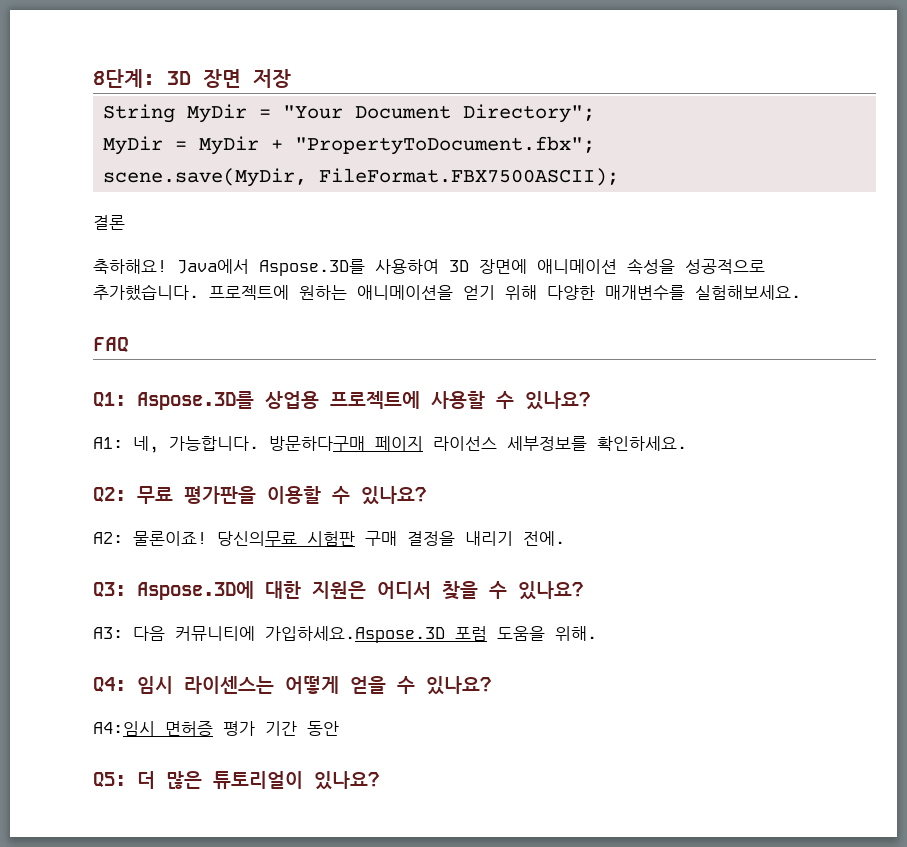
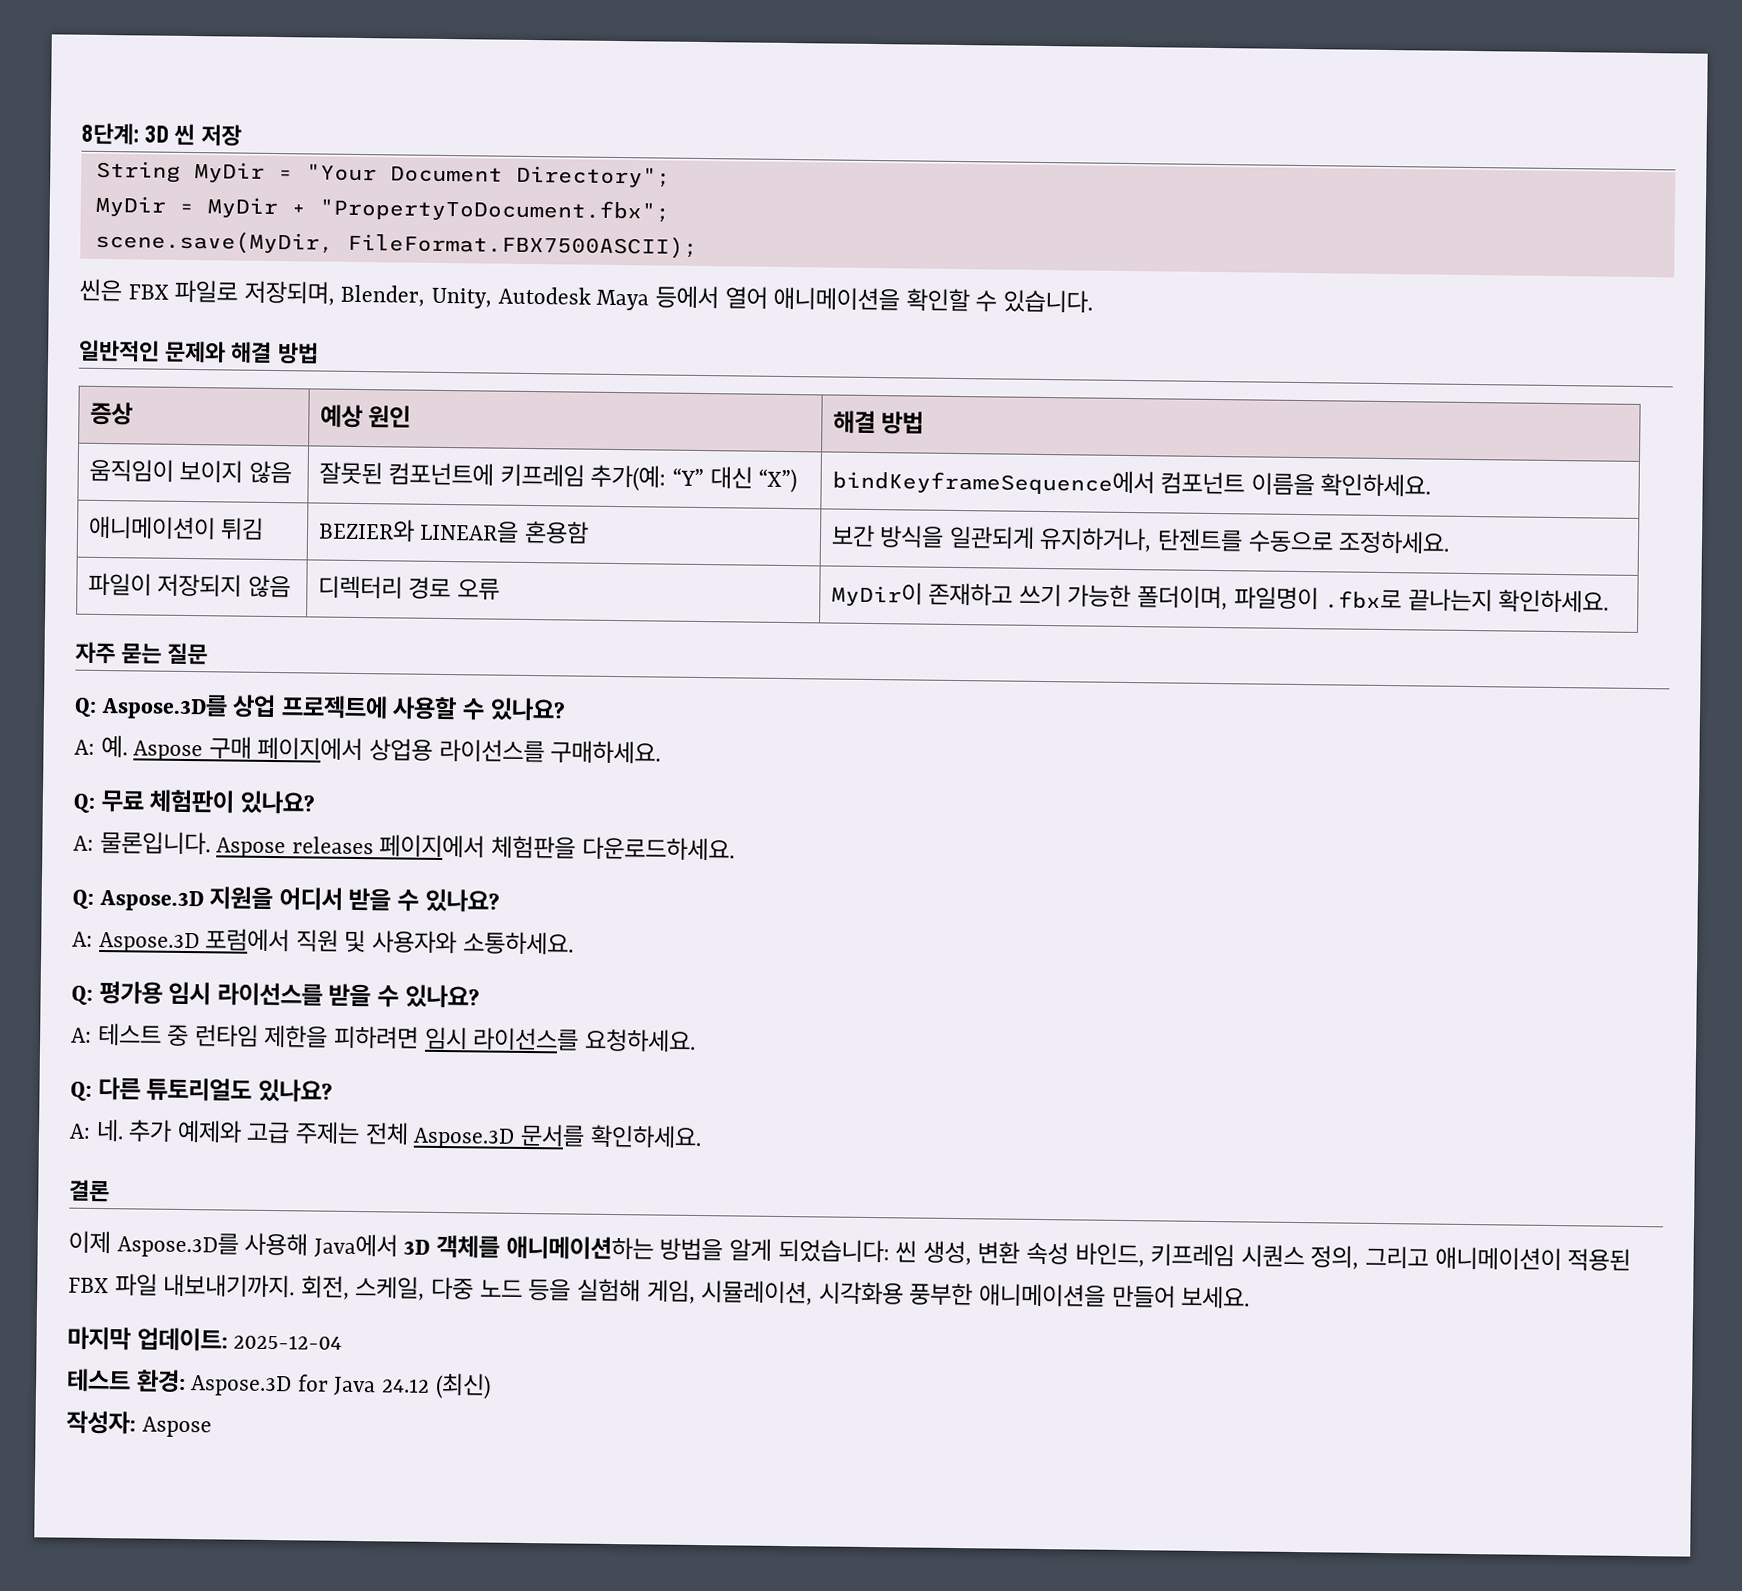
[203,69,241,88] 장면 -> [174,123,196,146] 씬
[93,215,125,230] [93,258,765,276] [93,284,801,301] [93,337,129,352] [93,391,591,410] [93,436,687,453] [93,486,427,505] [93,531,565,546] [93,581,584,600] [93,626,597,643] [93,676,492,695] [93,721,339,736] [93,771,380,790] 결론 // 축하해요! Java에서 Aspose.3D를 사용하여 3D 장면에 애니메이션 속성을 성공적으로 추가했습니다. 프로젝트에 원하는 애니메이션을 얻기 위해 다양한 매개변수를 실험해보세요. // FAQ // Q1: Aspose.3D를 상업용 프로젝트에 사용할 수 있나요? // A1: 네, 가능합니다. 방문하다구매 페이지 라이선스 세부정보를 확인하세요. // Q2: 무료 평가판을 이용할 수 있나요? // A2: 물론이죠! 당신의무료 시험판 구매 결정을 내리기 전에. // Q3: Aspose.3D에 대한 지원은 어디서 찾을 수 있나요? // A3: 다음 커뮤니티에 가입하세요.Aspose.3D 포럼 도움을 위해. // Q4: 임시 라이센스는 어떻게 얻을 수 있나요? // A4:임시 면허증 평가 기간 동안 // Q5: 더 많은 튜토리얼이 있나요? -> [79,278,1093,313] [79,339,319,365] [89,401,133,426] [319,404,412,429] [832,410,925,435] [88,458,292,484] [318,461,798,494] [831,467,1432,497] [87,515,265,540] [317,518,589,544] [830,524,1451,554] [87,572,291,598] [317,575,500,600] [830,581,1610,613] [75,641,209,665] [74,692,566,722] [74,734,662,764] [73,789,316,815] [73,830,735,861] [72,886,500,913] [72,928,574,955] [71,980,480,1009] [71,1022,696,1052] [70,1076,333,1103] [69,1118,702,1149] [69,1179,110,1203] [68,1230,1632,1271] [68,1273,1251,1309] [67,1326,343,1352] [66,1368,491,1400] [66,1410,212,1438] 씬은 FBX 파일로 저장되며, Blender, Unity, Autodesk Maya 등에서 열어 애니메이션을 확인할 수 있습니다. // 일반적인 문제와 해결 방법 // 증상 | 예상 원인 | 해결 방법 // 움직임이 보이지 않음 | 잘못된 컴포넌트에 키프레임 추가(예: “Y” 대신 “X”) | bindKeyframeSequence에서 컴포넌트 이름을 확인하세요. // 애니메이션이 튀김 | BEZIER와 LINEAR을 혼용함 | 보간 방식을 일관되게 유지하거나, 탄젠트를 수동으로 조정하세요. // 파일이 저장되지 않음 | 디렉터리 경로 오류 | MyDir이 존재하고 쓰기 가능한 폴더이며, 파일명이 .fbx로 끝나는지 확인하세요. // 자주 묻는 질문 // Q: Aspose.3D를 상업 프로젝트에 사용할 수 있나요? // A: 예. Aspose 구매 페이지에서 상업용 라이선스를 구매하세요. // Q: 무료 체험판이 있나요? // A: 물론입니다. Aspose releases 페이지에서 체험판을 다운로드하세요. // Q: Aspose.3D 지원을 어디서 받을 수 있나요? // A: Aspose.3D 포럼에서 직원 및 사용자와 소통하세요. // Q: 평가용 임시 라이선스를 받을 수 있나요? // A: 테스트 중 런타임 제한을 피하려면 임시 라이선스를 요청하세요. // Q: 다른 튜토리얼도 있나요? // A: 네. 추가 예제와 고급 주제는 전체 Aspose.3D 문서를 확인하세요. // 결론 // 이제 Aspose.3D를 사용해 Java에서 3D 객체를 애니메이션하는 방법을 알게 되었습니다: 씬 생성, 변환 속성 바인드, 키프레임 시퀀스 정의, 그리고 애니메이션이 적용된 FBX 파일 내보내기까지. 회전, 스케일, 다중 노드 등을 실험해 게임, 시뮬레이션, 시각화용 풍부한 애니메이션을 만들어 보세요. // 마지막 업데이트: 2025-12-04 // 테스트 환경: Aspose.3D for Java 24.12 (최신) // 작성자: Aspose

